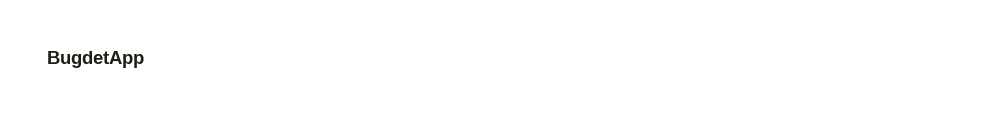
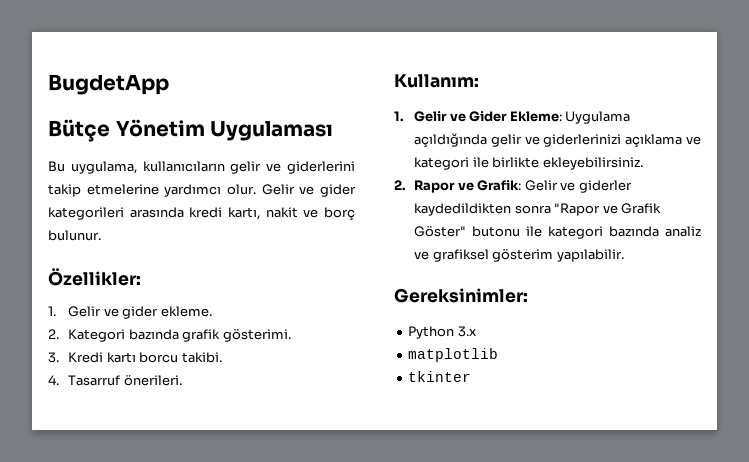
(144, 59) none -> [48,119,334,142] [48,161,355,174] [48,184,356,197] [48,207,355,221] [48,230,101,241] [48,268,141,286] [48,306,212,319] [48,329,291,342] [48,352,222,363] [48,375,182,386] [394,74,479,88] [394,111,631,124] [413,133,701,148] [413,157,643,170] [394,180,632,193] [413,203,662,216] [413,226,701,239] [413,249,624,262] [394,288,528,303] [408,326,477,339] [408,348,499,362] [408,371,472,382] // Bütçe Yönetim Uygulaması // Bu uygulama, kullanıcıların gelir ve giderlerini takip etmelerine yardımcı olur. Gelir ve gider kategorileri arasında kredi kartı, nakit ve borç bulunur. // Özellikler: // 1. Gelir ve gider ekleme. // 2. Kategori bazında grafik gösterimi. // 3. Kredi kartı borcu takibi. // 4. Tasarruf önerileri. // Kullanım: // 1. Gelir ve Gider Ekleme: Uygulama açıldığında gelir ve giderlerinizi açıklama ve kategori ile birlikte ekleyebilirsiniz. // 2. Rapor ve Grafik: Gelir ve giderler kaydedildikten sonra "Rapor ve Grafik Göster" butonu ile kategori bazında analiz ve grafiksel gösterim yapılabilir. // Gereksinimler: // Python 3.x // matplotlib // tkinter

